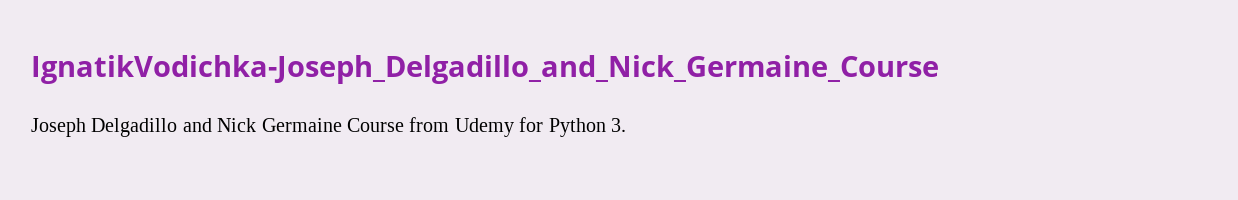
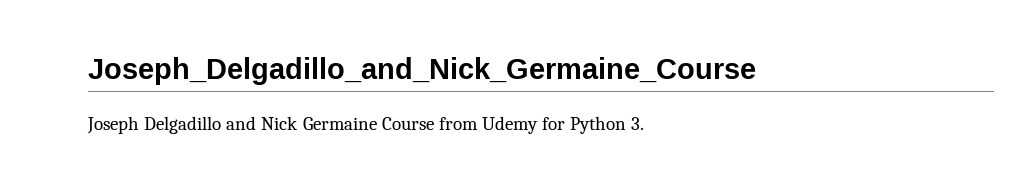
[31,55,939,84] IgnatikVodichka-Joseph_Delgadillo_and_Nick_Germaine_Course -> [88,57,756,85] Joseph_Delgadillo_and_Nick_Germaine_Course

